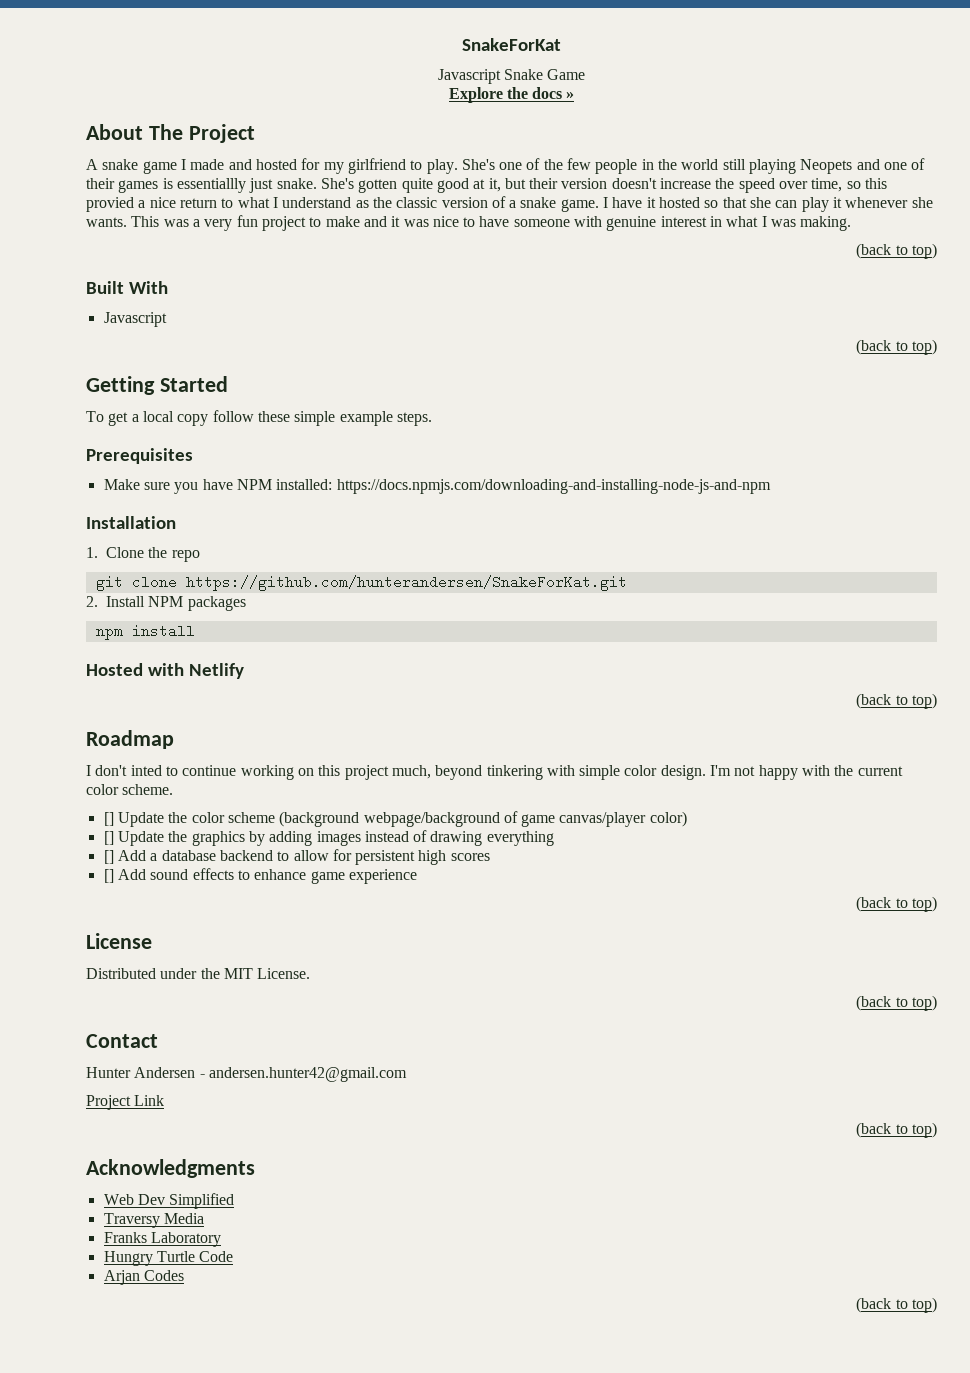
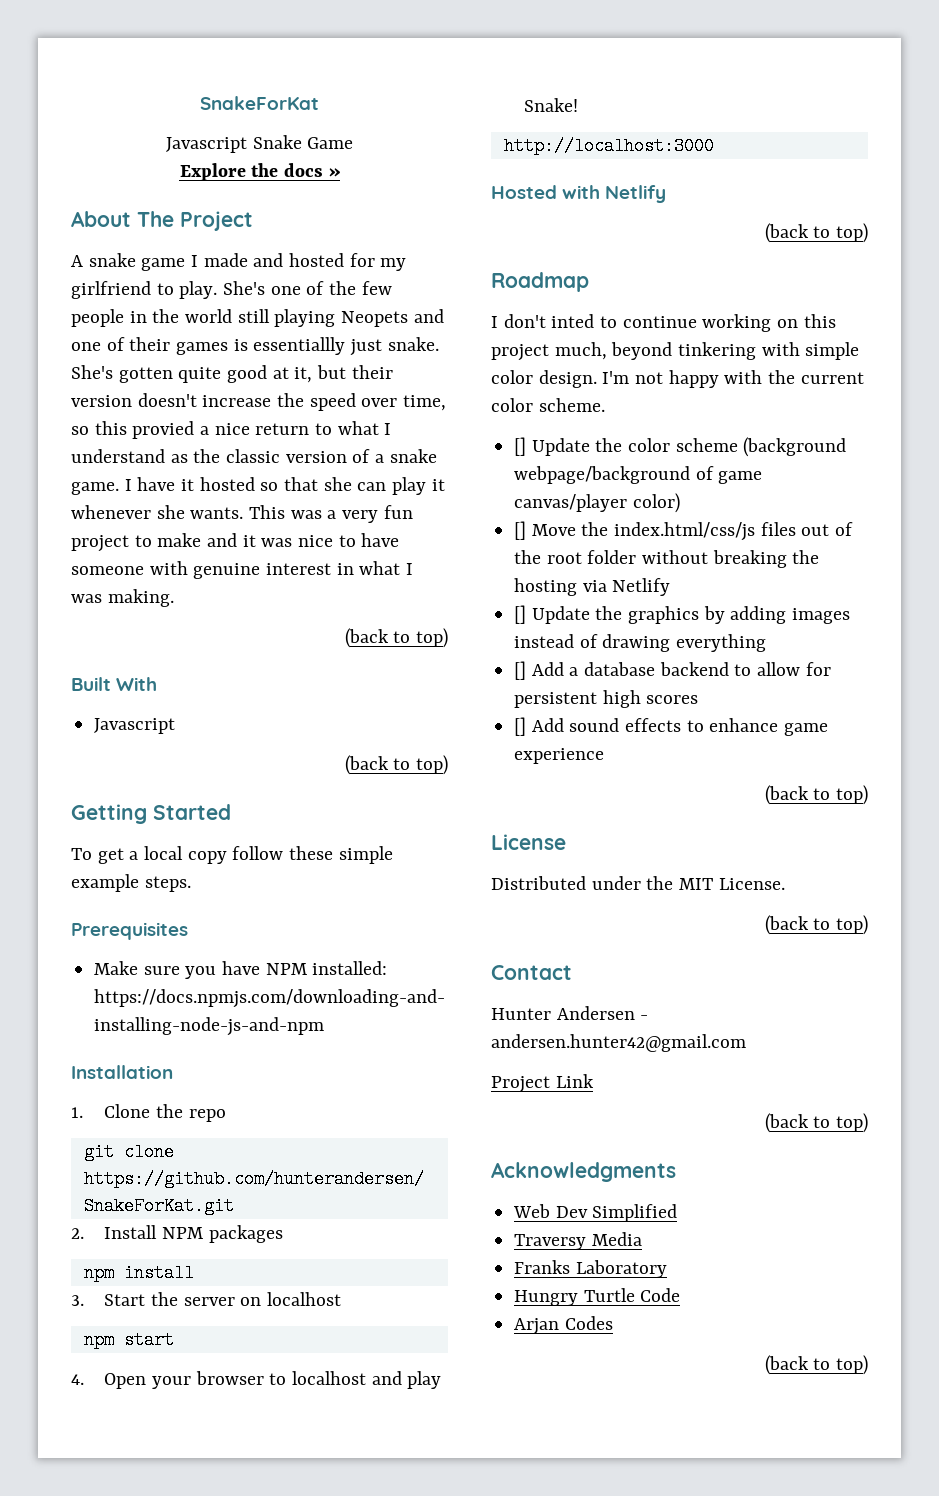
(195, 631) none -> [71,1292,342,1306] [83,1331,174,1349] [71,1371,442,1389] [524,98,579,112] [503,137,714,155] // 3. Start the server on localhost // npm start // 4. Open your browser to localhost and play Snake! // http://localhost:3000
(687, 819) none -> [514,521,854,541] [514,550,820,568] [514,578,671,596] // [] Move the index.html/css/js files out of the root folder without breaking the hosting via Netlify

